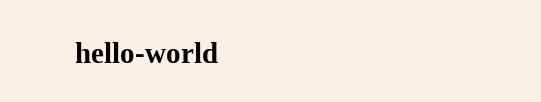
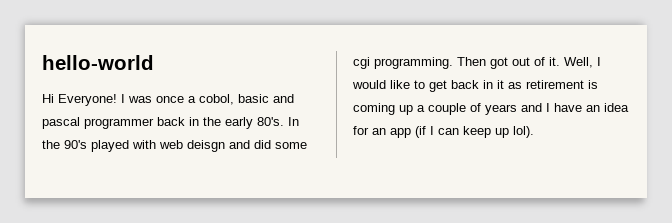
(218, 52) none -> [42,94,294,106] [42,117,299,129] [42,140,307,152] [353,57,601,69] [352,80,598,92] [353,103,629,115] [353,126,534,138] // Hi Everyone! I was once a cobol, basic and pascal programmer back in the early 80's. In the 90's played with web deisgn and did some cgi programming. Then got out of it. Well, I would like to get back in it as retirement is coming up a couple of years and I have an idea for an app (if I can keep up lol).

